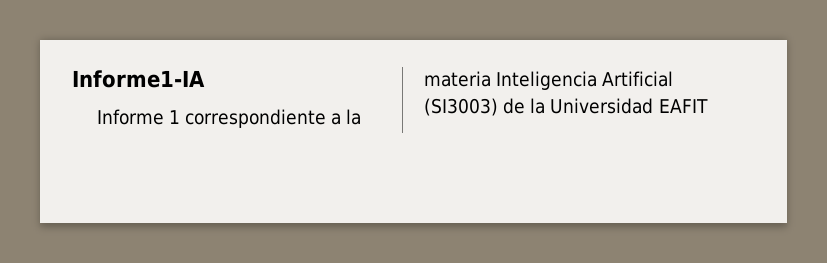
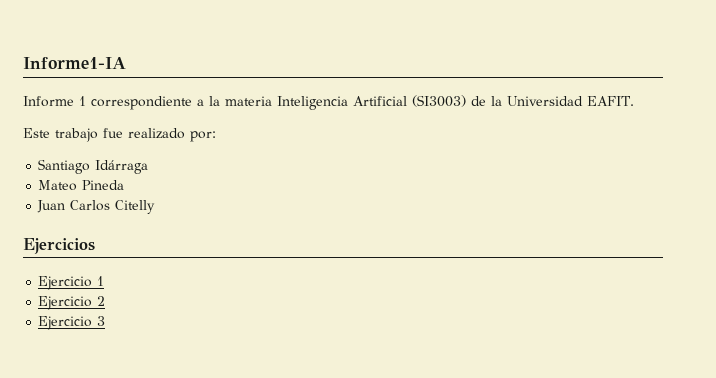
[658,99,708,113] EAFIT -> [587,96,634,106] [23,128,216,142] [38,159,149,174] [38,180,125,191] [37,200,156,214] [23,238,95,254] [38,276,105,290] [38,296,106,310] [38,316,106,330] EAFIT. // Este trabajo fue realizado por: // Santiago Idárraga // Mateo Pineda // Juan Carlos Citelly // Ejercicios // Ejercicio 1 // Ejercicio 2 // Ejercicio 3

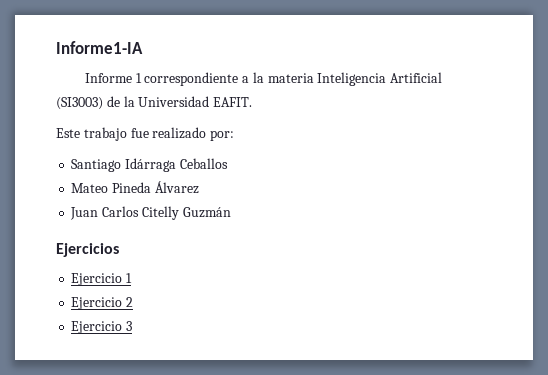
(149, 167) none -> [179,158,228,169] Ceballos
(125, 185) none -> [154,181,199,194] Álvarez
(156, 207) none -> [182,207,231,218] Guzmán

